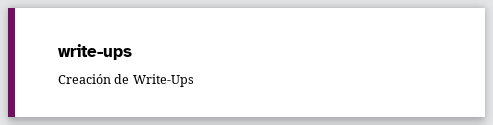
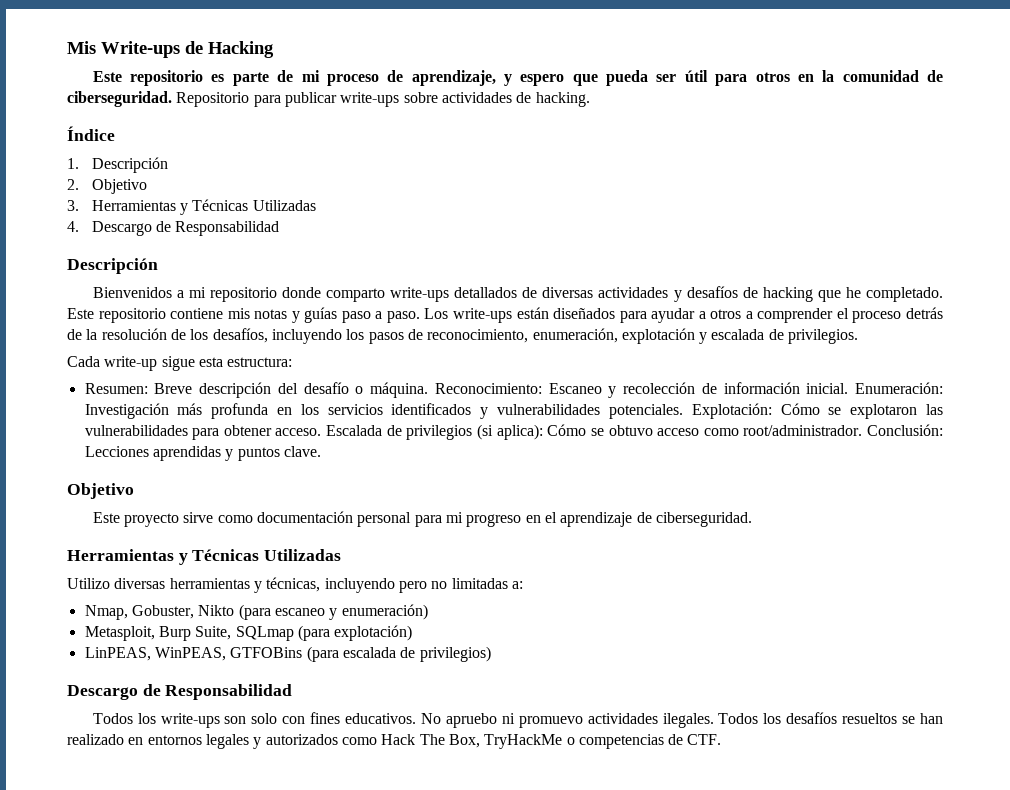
[58,44,132,60] [58,74,194,87] write-ups // Creación de Write-Ups -> [67,41,274,58] [92,70,943,86] [67,91,590,107] [67,126,115,141] [67,157,168,173] [67,179,147,194] [67,199,316,215] [67,221,280,236] [67,258,158,274] [92,286,943,302] [67,307,943,323] [67,328,859,344] [67,356,293,371] [84,382,943,398] [84,403,943,419] [84,424,943,440] [84,446,321,461] [67,483,134,499] [92,511,752,527] [67,549,342,565] [67,577,523,593] [84,604,428,620] [84,625,413,641] [84,646,491,662] [67,684,293,700] [92,712,944,728] [67,734,722,749] Mis Write-ups de Hacking // Este repositorio es parte de mi proceso de aprendizaje, y espero que pueda ser útil para otros en la comunidad de ciberseguridad. Repositorio para publicar write-ups sobre actividades de hacking. // Índice // 1. Descripción // 2. Objetivo // 3. Herramientas y Técnicas Utilizadas // 4. Descargo de Responsabilidad // Descripción // Bienvenidos a mi repositorio donde comparto write-ups detallados de diversas actividades y desafíos de hacking que he completado. Este repositorio contiene mis notas y guías paso a paso. Los write-ups están diseñados para ayudar a otros a comprender el proceso detrás de la resolución de los desafíos, incluyendo los pasos de reconocimiento, enumeración, explotación y escalada de privilegios. // Cada write-up sigue esta estructura: // Resumen: Breve descripción del desafío o máquina. Reconocimiento: Escaneo y recolección de información inicial. Enumeración: Investigación más profunda en los servicios identificados y vulnerabilidades potenciales. Explotación: Cómo se explotaron las vulnerabilidades para obtener acceso. Escalada de privilegios (si aplica): Cómo se obtuvo acceso como root/administrador. Conclusión: Lecciones aprendidas y puntos clave. // Objetivo // Este proyecto sirve como documentación personal para mi progreso en el aprendizaje de ciberseguridad. // Herramientas y Técnicas Utilizadas // Utilizo diversas herramientas y técnicas, incluyendo pero no limitadas a: // Nmap, Gobuster, Nikto (para escaneo y enumeración) // Metasploit, Burp Suite, SQLmap (para explotación) // LinPEAS, WinPEAS, GTFOBins (para escalada de privilegios) // Descargo de Responsabilidad // Todos los write-ups son solo con fines educativos. No apruebo ni promuevo actividades ilegales. Todos los desafíos resueltos se han realizado en entornos legales y autorizados como Hack The Box, TryHackMe o competencias de CTF.

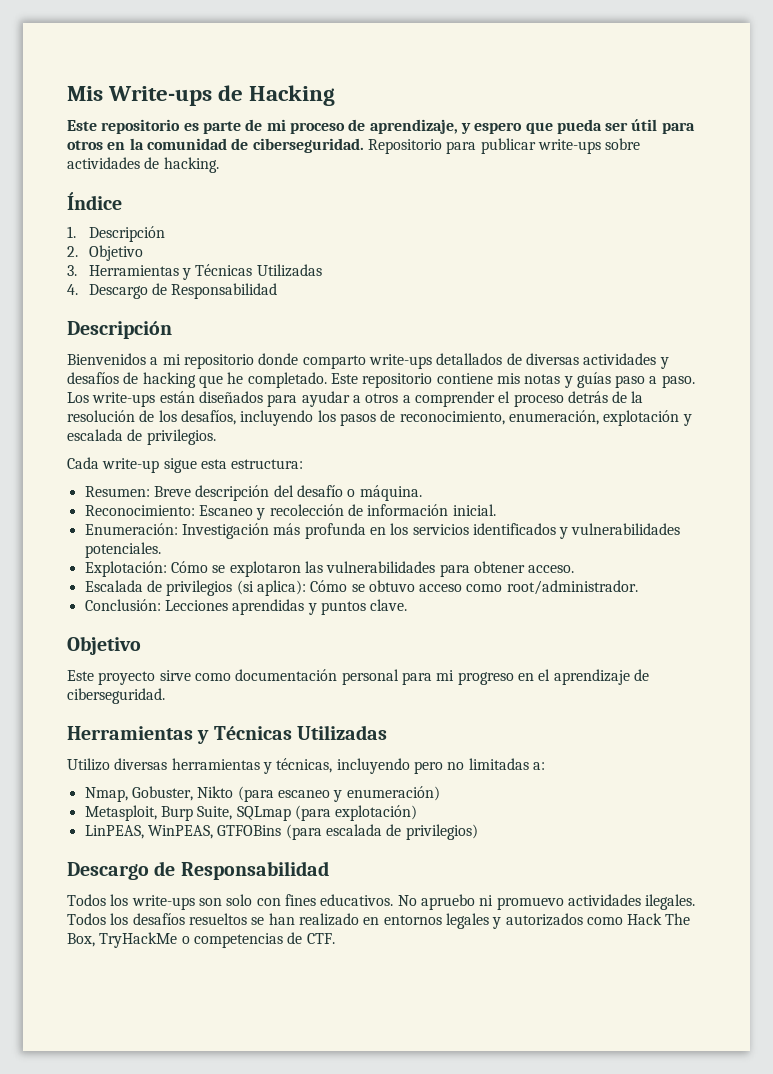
(429, 390) none -> (422, 493) //
(849, 388) none -> (496, 510) //
(683, 411) none -> (161, 550) //
(322, 432) none -> (575, 569) //
(863, 430) none -> (638, 587) //

